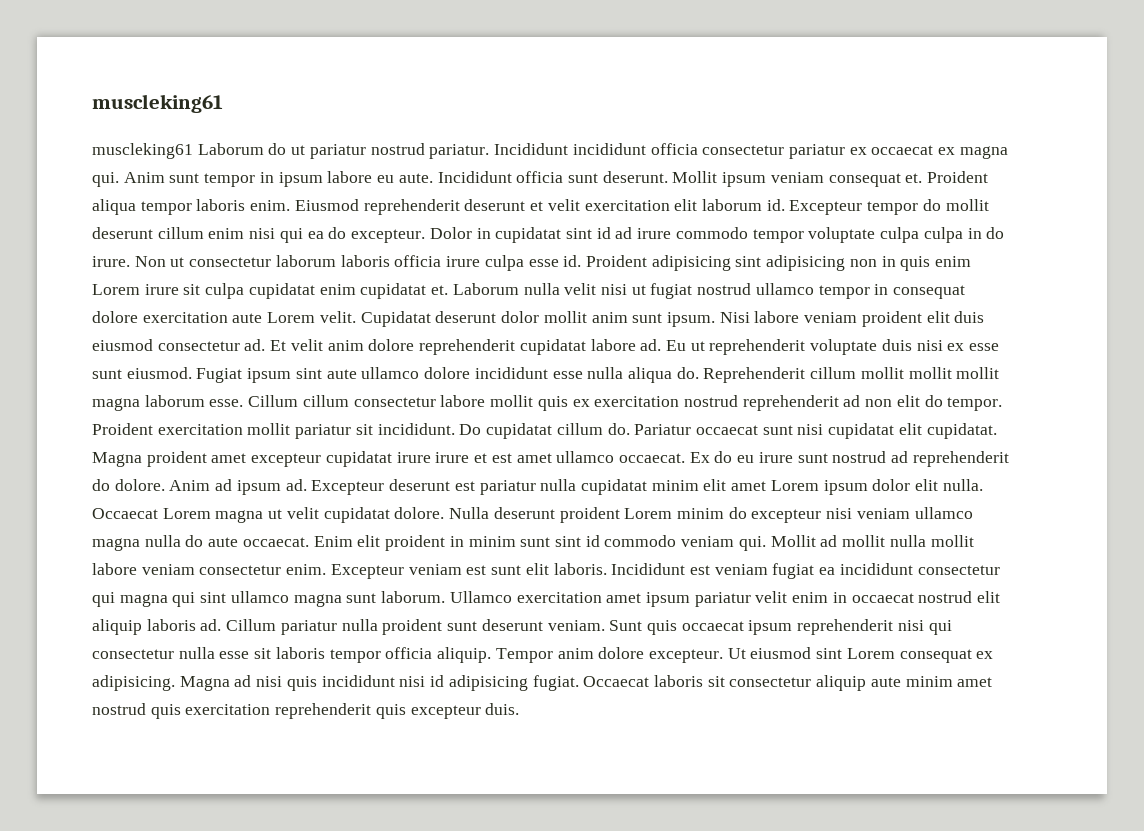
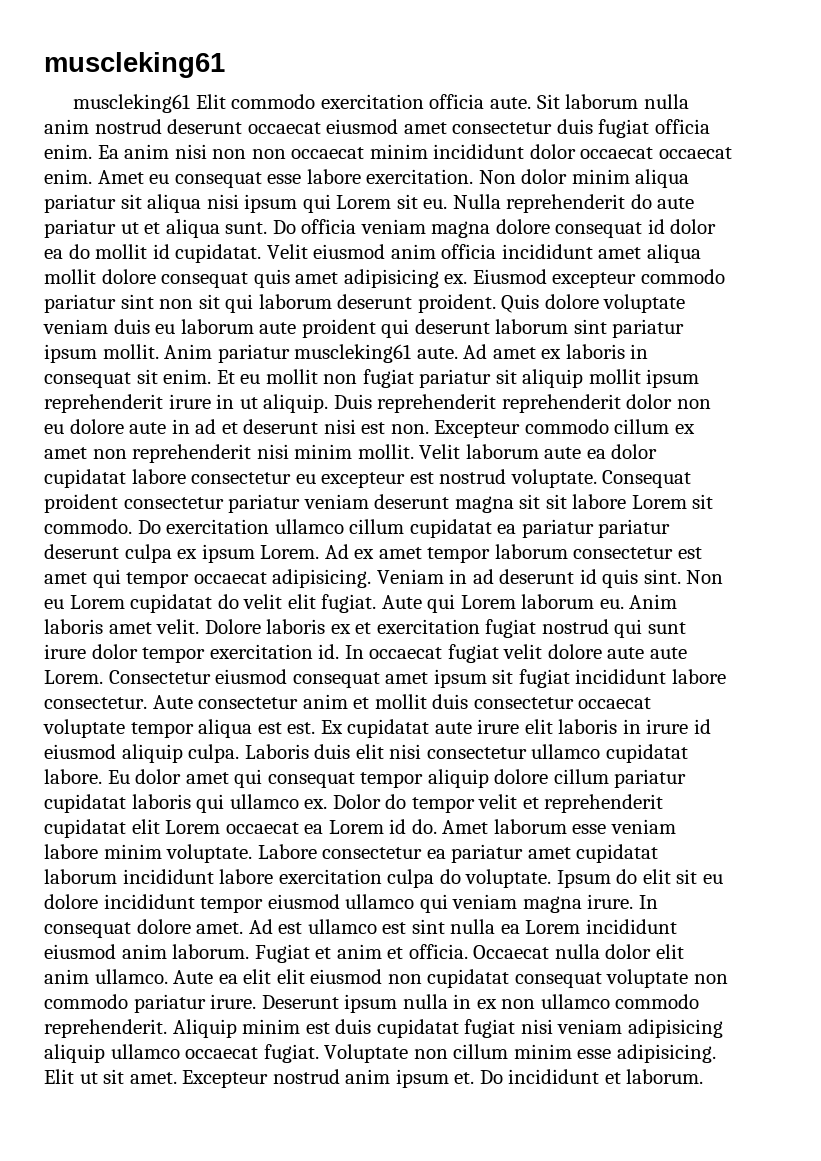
[197,143,1008,159] [92,171,989,187] [92,199,989,215] [92,227,1005,243] [92,255,972,271] [92,283,966,299] [92,311,985,327] [92,339,1000,355] [92,367,1000,383] [92,395,1003,411] [92,423,997,439] [92,451,1009,467] [92,479,983,495] [92,507,973,523] [92,535,974,551] [92,563,1000,579] [92,591,1001,607] [92,619,952,635] [92,647,994,663] [92,675,993,691] [92,703,520,719] Laborum do ut pariatur nostrud pariatur. Incididunt incididunt officia consectetur pariatur ex occaecat ex magna qui. Anim sunt tempor in ipsum labore eu aute. Incididunt officia sunt deserunt. Mollit ipsum veniam consequat et. Proident aliqua tempor laboris enim. Eiusmod reprehenderit deserunt et velit exercitation elit laborum id. Excepteur tempor do mollit deserunt cillum enim nisi qui ea do excepteur. Dolor in cupidatat sint id ad irure commodo tempor voluptate culpa culpa in do irure. Non ut consectetur laborum laboris officia irure culpa esse id. Proident adipisicing sint adipisicing non in quis enim Lorem irure sit culpa cupidatat enim cupidatat et. Laborum nulla velit nisi ut fugiat nostrud ullamco tempor in consequat dolore exercitation aute Lorem velit. Cupidatat deserunt dolor mollit anim sunt ipsum. Nisi labore veniam proident elit duis eiusmod consectetur ad. Et velit anim dolore reprehenderit cupidatat labore ad. Eu ut reprehenderit voluptate duis nisi ex esse sunt eiusmod. Fugiat ipsum sint aute ullamco dolore incididunt esse nulla aliqua do. Reprehenderit cillum mollit mollit mollit magna laborum esse. Cillum cillum consectetur labore mollit quis ex exercitation nostrud reprehenderit ad non elit do tempor. Proident exercitation mollit pariatur sit incididunt. Do cupidatat cillum do. Pariatur occaecat sunt nisi cupidatat elit cupidatat. Magna proident amet excepteur cupidatat irure irure et est amet ullamco occaecat. Ex do eu irure sunt nostrud ad reprehenderit do dolore. Anim ad ipsum ad. Excepteur deserunt est pariatur nulla cupidatat minim elit amet Lorem ipsum dolor elit nulla. Occaecat Lorem magna ut velit cupidatat dolore. Nulla deserunt proident Lorem minim do excepteur nisi veniam ullamco magna nulla do aute occaecat. Enim elit proident in minim sunt sint id commodo veniam qui. Mollit ad mollit nulla mollit labore veniam consectetur enim. Excepteur veniam est sunt elit laboris. Incididunt est veniam fugiat ea incididunt consectetur qui magna qui sint ullamco magna sunt laborum. Ullamco exercitation amet ipsum pariatur velit enim in occaecat nostrud elit aliquip laboris ad. Cillum pariatur nulla proident sunt deserunt veniam. Sunt quis occaecat ipsum reprehenderit nisi qui consectetur nulla esse sit laboris tempor officia aliquip. Tempor anim dolore excepteur. Ut eiusmod sint Lorem consequat ex adipisicing. Magna ad nisi quis incididunt nisi id adipisicing fugiat. Occaecat laboris sit consectetur aliquip aute minim amet nostrud quis exercitation reprehenderit quis excepteur duis. -> [195,94,689,109] [44,119,710,138] [44,144,732,159] [44,169,690,188] [44,194,695,213] [44,219,717,238] [44,244,701,263] [44,269,725,288] [44,294,686,313] [43,319,685,338] [44,344,649,363] [44,369,700,388] [44,394,711,413] [44,419,695,438] [44,444,658,463] [44,469,692,488] [44,494,714,513] [44,519,671,538] [44,544,702,563] [44,569,724,588] [44,594,678,613] [44,619,686,638] [44,644,687,663] [44,669,726,688] [44,694,652,709] [43,719,711,738] [44,744,688,763] [44,769,687,788] [44,794,664,813] [44,819,676,838] [44,844,659,863] [44,869,723,888] [44,894,658,913] [44,919,677,938] [44,944,684,963] [44,969,728,988] [44,994,700,1013] [44,1019,723,1038] [44,1044,716,1063] [44,1069,704,1088] Elit commodo exercitation officia aute. Sit laborum nulla anim nostrud deserunt occaecat eiusmod amet consectetur duis fugiat officia enim. Ea anim nisi non non occaecat minim incididunt dolor occaecat occaecat enim. Amet eu consequat esse labore exercitation. Non dolor minim aliqua pariatur sit aliqua nisi ipsum qui Lorem sit eu. Nulla reprehenderit do aute pariatur ut et aliqua sunt. Do officia veniam magna dolore consequat id dolor ea do mollit id cupidatat. Velit eiusmod anim officia incididunt amet aliqua mollit dolore consequat quis amet adipisicing ex. Eiusmod excepteur commodo pariatur sint non sit qui laborum deserunt proident. Quis dolore voluptate veniam duis eu laborum aute proident qui deserunt laborum sint pariatur ipsum mollit. Anim pariatur muscleking61 aute. Ad amet ex laboris in consequat sit enim. Et eu mollit non fugiat pariatur sit aliquip mollit ipsum reprehenderit irure in ut aliquip. Duis reprehenderit reprehenderit dolor non eu dolore aute in ad et deserunt nisi est non. Excepteur commodo cillum ex amet non reprehenderit nisi minim mollit. Velit laborum aute ea dolor cupidatat labore consectetur eu excepteur est nostrud voluptate. Consequat proident consectetur pariatur veniam deserunt magna sit sit labore Lorem sit commodo. Do exercitation ullamco cillum cupidatat ea pariatur pariatur deserunt culpa ex ipsum Lorem. Ad ex amet tempor laborum consectetur est amet qui tempor occaecat adipisicing. Veniam in ad deserunt id quis sint. Non eu Lorem cupidatat do velit elit fugiat. Aute qui Lorem laborum eu. Anim laboris amet velit. Dolore laboris ex et exercitation fugiat nostrud qui sunt irure dolor tempor exercitation id. In occaecat fugiat velit dolore aute aute Lorem. Consectetur eiusmod consequat amet ipsum sit fugiat incididunt labore consectetur. Aute consectetur anim et mollit duis consectetur occaecat voluptate tempor aliqua est est. Ex cupidatat aute irure elit laboris in irure id eiusmod aliquip culpa. Laboris duis elit nisi consectetur ullamco cupidatat labore. Eu dolor amet qui consequat tempor aliquip dolore cillum pariatur cupidatat laboris qui ullamco ex. Dolor do tempor velit et reprehenderit cupidatat elit Lorem occaecat ea Lorem id do. Amet laborum esse veniam labore minim voluptate. Labore consectetur ea pariatur amet cupidatat laborum incididunt labore exercitation culpa do voluptate. Ipsum do elit sit eu dolore incididunt tempor eiusmod ullamco qui veniam magna irure. In consequat dolore amet. Ad est ullamco est sint nulla ea Lorem incididunt eiusmod anim laborum. Fugiat et anim et officia. Occaecat nulla dolor elit anim ullamco. Aute ea elit elit eiusmod non cupidatat consequat voluptate non commodo pariatur irure. Deserunt ipsum nulla in ex non ullamco commodo reprehenderit. Aliquip minim est duis cupidatat fugiat nisi veniam adipisicing aliquip ullamco occaecat fugiat. Voluptate non cillum minim esse adipisicing. Elit ut sit amet. Excepteur nostrud anim ipsum et. Do incididunt et laborum.

